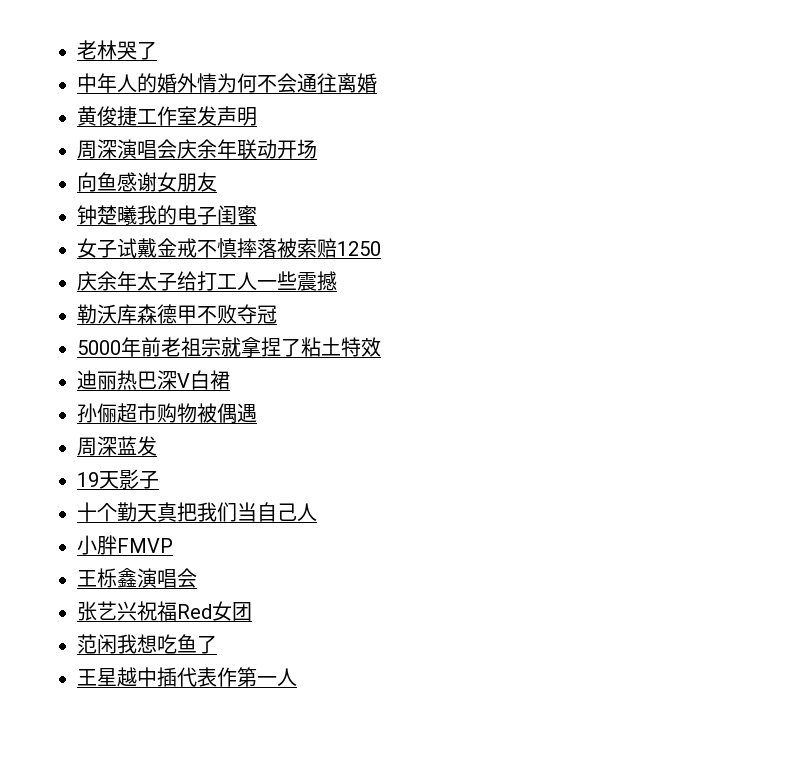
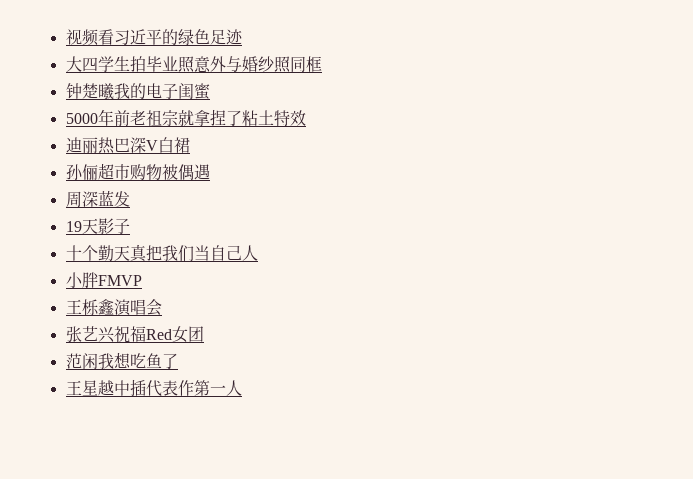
[77,40,157,60] [77,73,377,93] [77,106,257,126] [77,139,317,160] [77,172,217,192] 老林哭了 // 中年人的婚外情为何不会通往离婚 // 黄俊捷工作室发声明 // 周深演唱会庆余年联动开场 // 向鱼感谢女朋友 -> [65,29,243,46] [65,56,322,73] 视频看习近平的绿色足迹 // 大四学生拍毕业照意外与婚纱照同框
[77,238,381,258] [77,271,337,291] [77,304,277,324] // 女子试戴金戒不慎摔落被索赔1250 // 庆余年太子给打工人一些震撼 // 勒沃库森德甲不败夺冠 -> (210, 91) none

